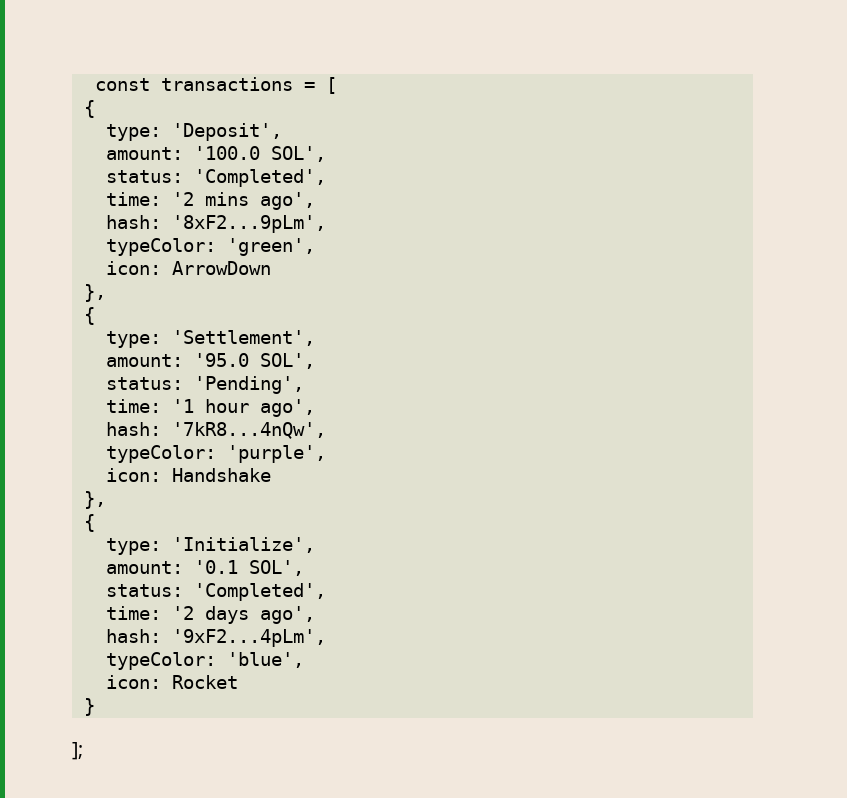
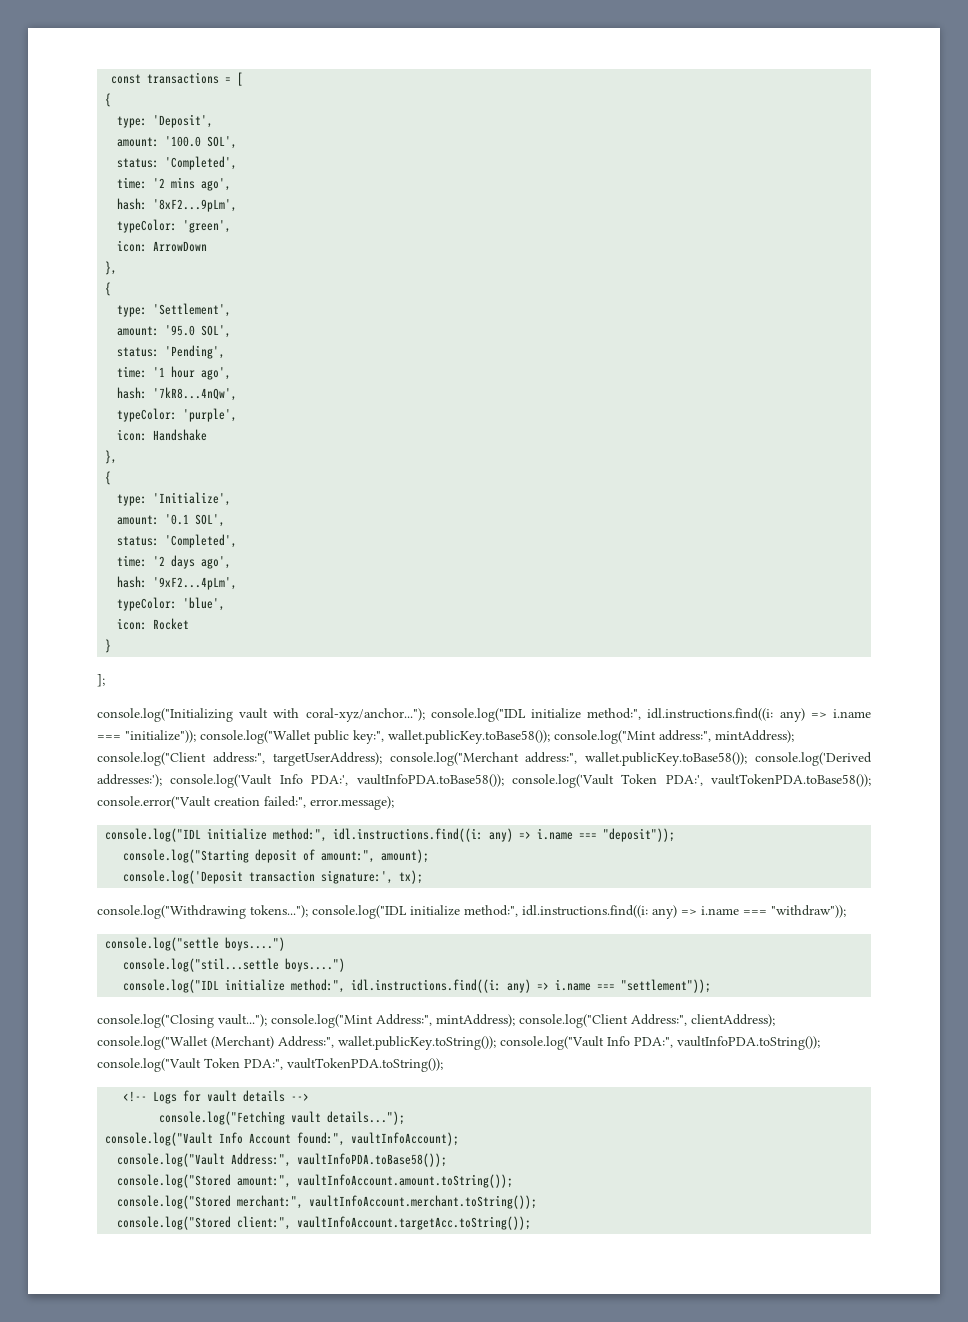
(83, 751) none -> [97,708,872,722] [97,730,794,744] [97,752,872,766] [97,774,871,788] [97,796,394,810] [105,828,676,842] [123,849,430,863] [123,870,424,884] [97,905,846,919] [105,937,286,951] [123,958,346,972] [123,979,712,993] [97,1014,775,1028] [97,1036,820,1050] [97,1058,443,1072] [123,1090,310,1104] [159,1111,406,1125] [105,1132,460,1146] [117,1153,448,1167] [117,1174,514,1188] [117,1195,538,1209] [117,1216,532,1230] // console.log("Initializing vault with coral-xyz/anchor..."); console.log("IDL initialize method:", idl.instructions.find((i: any) => i.name === "initialize")); console.log("Wallet public key:", wallet.publicKey.toBase58()); console.log("Mint address:", mintAddress); console.log("Client address:", targetUserAddress); console.log("Merchant address:", wallet.publicKey.toBase58()); console.log('Derived addresses:'); console.log('Vault Info PDA:', vaultInfoPDA.toBase58()); console.log('Vault Token PDA:', vaultTokenPDA.toBase58()); console.error("Vault creation failed:", error.message); // console.log("IDL initialize method:", idl.instructions.find((i: any) => i.name === "deposit")); // console.log("Starting deposit of amount:", amount); // console.log('Deposit transaction signature:', tx); // console.log("Withdrawing tokens..."); console.log("IDL initialize method:", idl.instructions.find((i: any) => i.name === "withdraw")); // console.log("settle boys....") // console.log("stil...settle boys....") // console.log("IDL initialize method:", idl.instructions.find((i: any) => i.name === "settlement")); // console.log("Closing vault..."); console.log("Mint Address:", mintAddress); console.log("Client Address:", clientAddress); console.log("Wallet (Merchant) Address:", wallet.publicKey.toString()); console.log("Vault Info PDA:", vaultInfoPDA.toString()); console.log("Vault Token PDA:", vaultTokenPDA.toString()); // <!-- Logs for vault details --> // console.log("Fetching vault details..."); // console.log("Vault Info Account found:", vaultInfoAccount); // console.log("Vault Address:", vaultInfoPDA.toBase58()); // console.log("Stored amount:", vaultInfoAccount.amount.toString()); // console.log("Stored merchant:", vaultInfoAccount.merchant.toString()); // console.log("Stored client:", vaultInfoAccount.targetAcc.toString());

